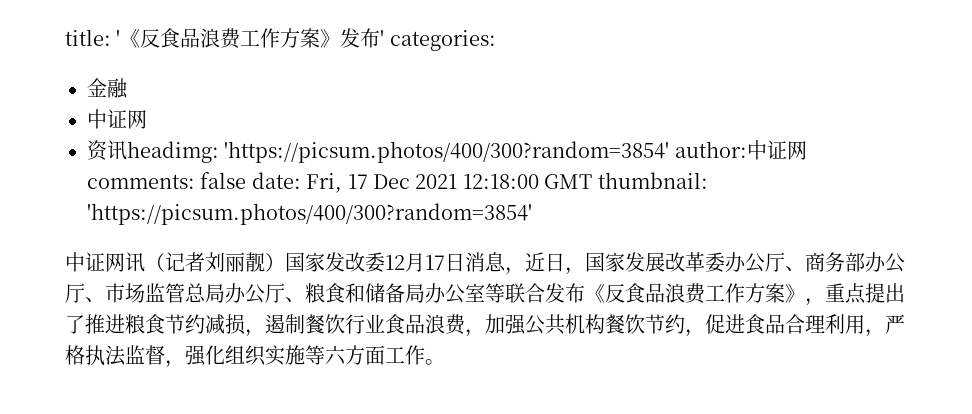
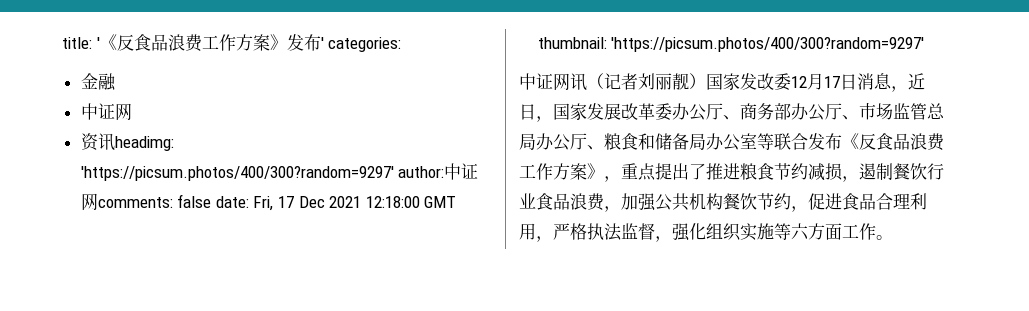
[224,141,670,163] 'https://picsum.photos/400/300?random=3854' -> [80,166,394,181] 'https://picsum.photos/400/300?random=9297'
[87,203,532,225] 'https://picsum.photos/400/300?random=3854' -> [611,37,925,52] 'https://picsum.photos/400/300?random=9297'

